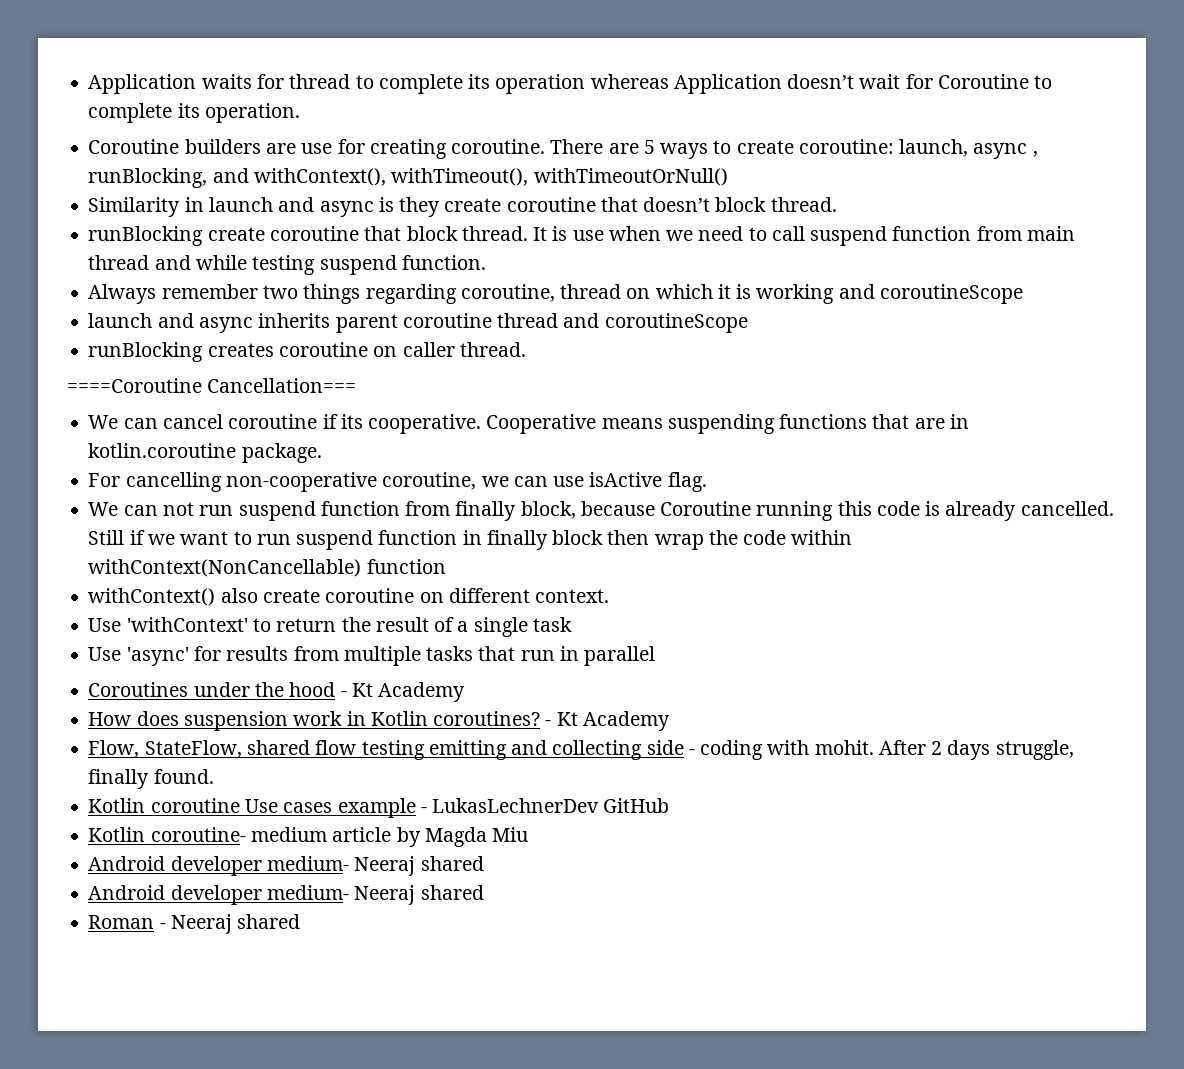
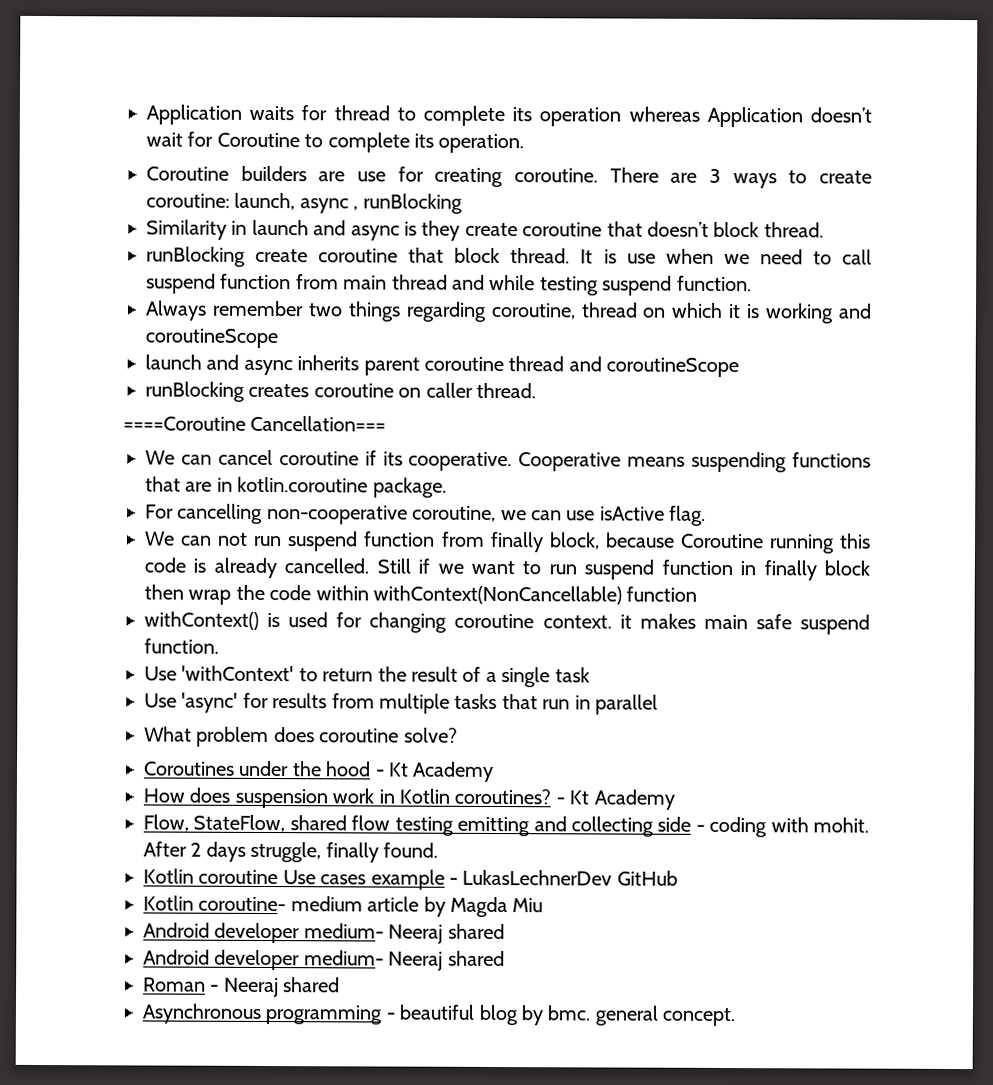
[643,140,655,154] 5 -> [709,168,721,183] 3
[88,168,728,188] runBlocking, and withContext(), withTimeout(), withTimeoutOrNull() -> [362,193,463,214] runBlocking
[220,588,610,603] also create coroutine on different context. -> [267,612,871,635] [144,638,219,654] is used for changing coroutine context. it makes main safe suspend function.
(656, 656) none -> [144,726,458,748] // What problem does coroutine solve?
(301, 921) none -> [142,1003,736,1027] // Asynchronous programming - beautiful blog by bmc. general concept.

